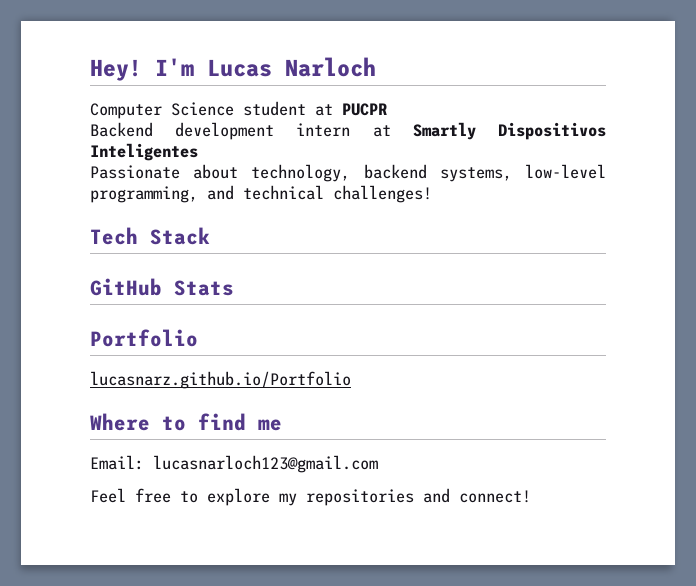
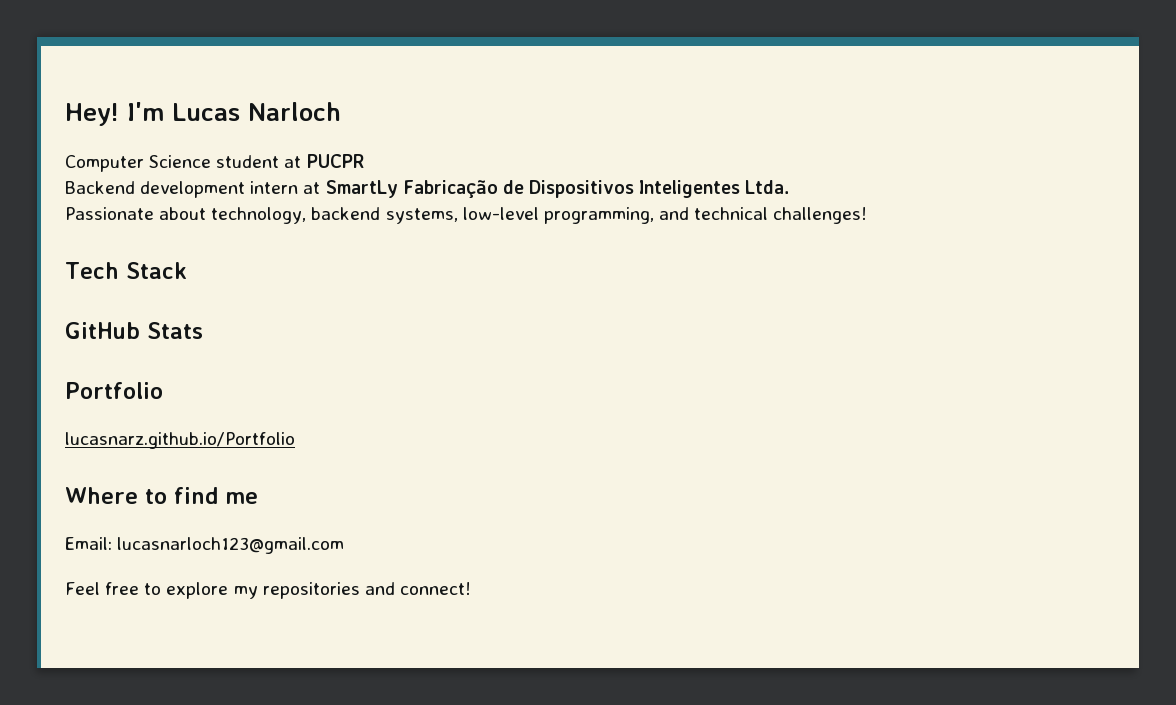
[412,122,476,140] Smartly -> [325,180,524,198] SmartLy Fabricação de
(198, 152) none -> [745,180,790,194] Ltda.

